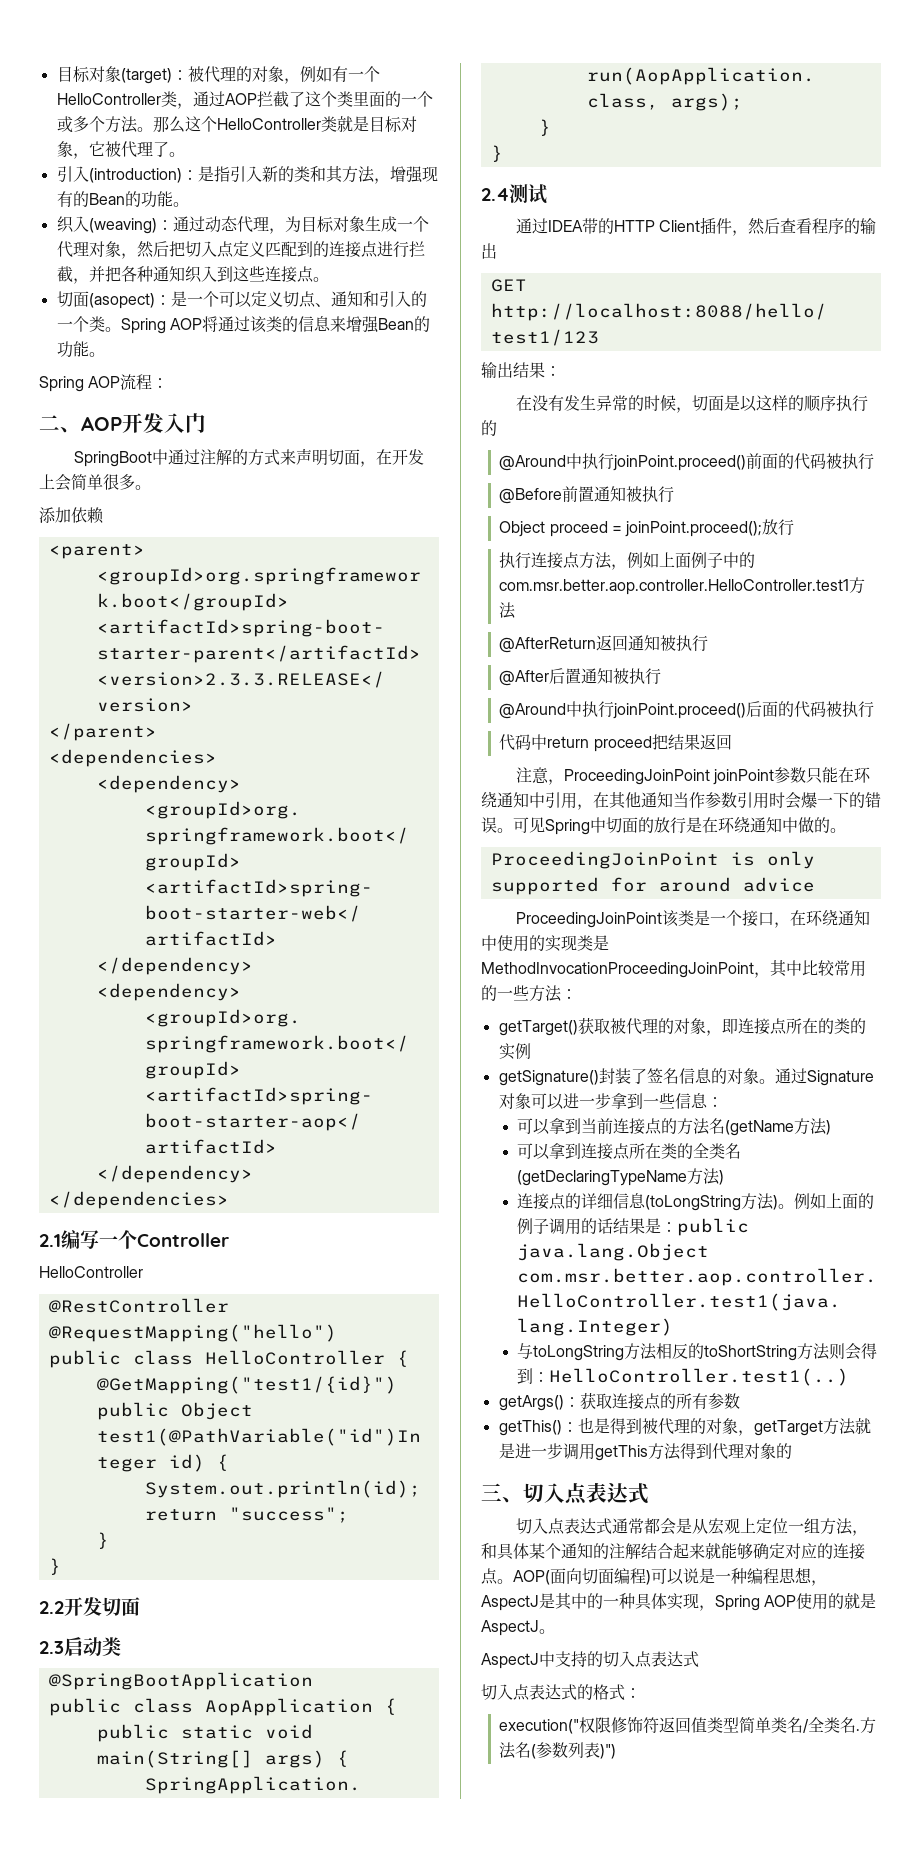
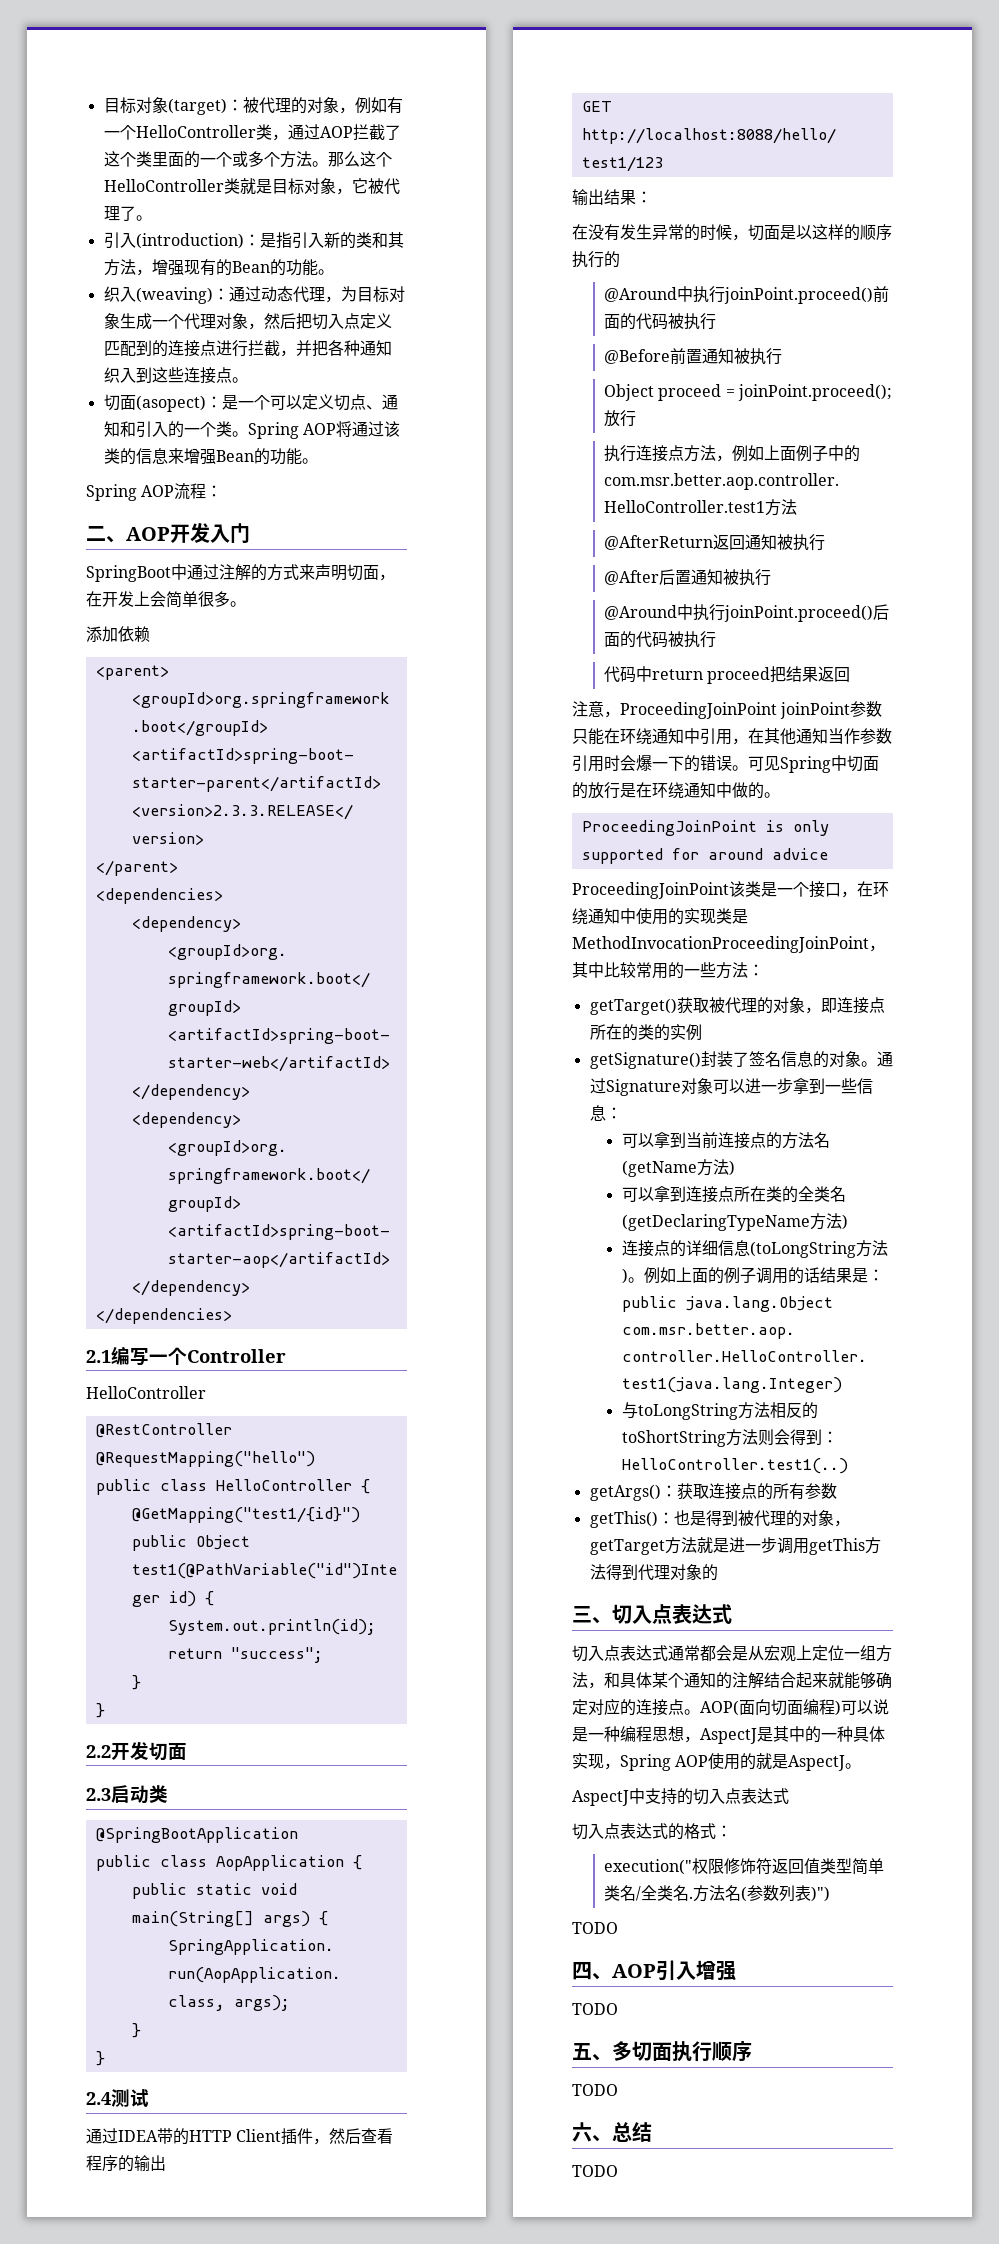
(617, 1751) none -> [572,1922,618,1934] [572,1960,736,1981] [572,2003,618,2015] [572,2041,752,2062] [572,2084,618,2096] [572,2122,652,2142] [572,2165,618,2177] // TODO // 四、AOP引入增强 // TODO // 五、多切面执行顺序 // TODO // 六、总结 // TODO

